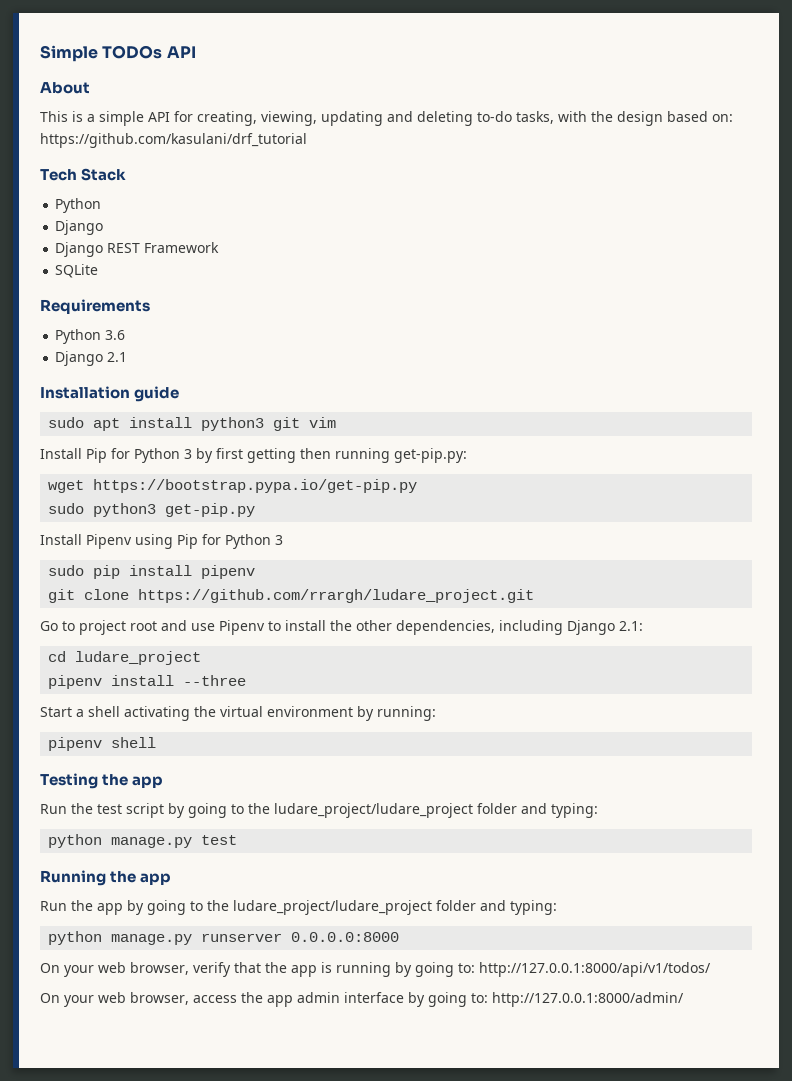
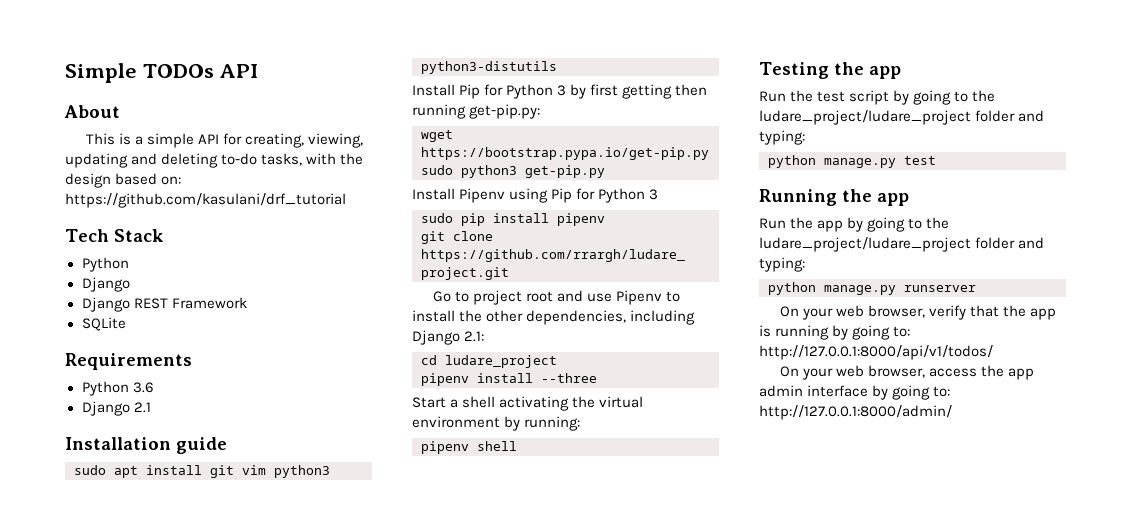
[201,417,265,431] python3 -> (202, 470) none
(337, 422) none -> [274,465,330,478] [421,61,557,74] python3 python3-distutils
[291,932,400,942] 0.0.0.0:8000 -> (976, 288) none

